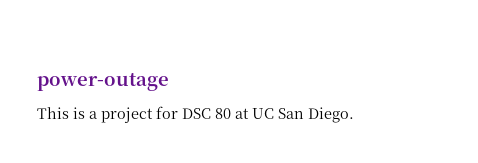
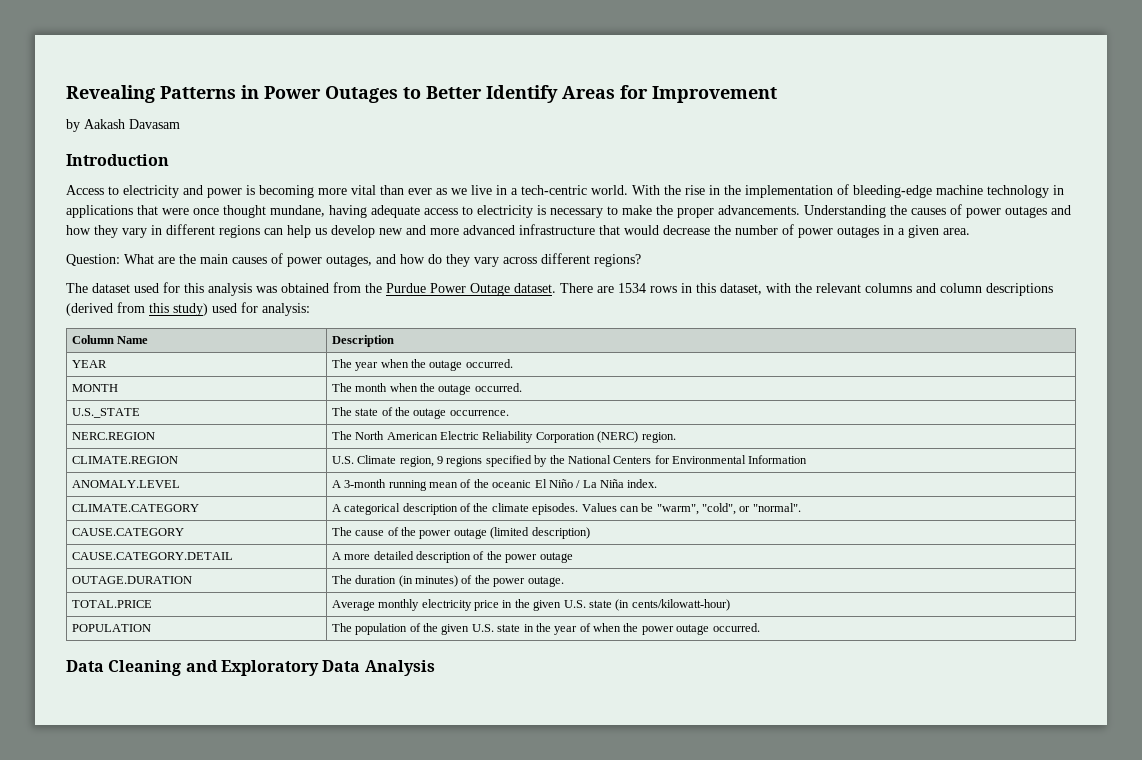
[37,73,169,91] [37,106,354,123] power-outage // This is a project for DSC 80 at UC San Diego. -> [66,85,777,103] [66,119,180,132] [66,154,169,166] [66,184,1064,198] [66,204,1071,218] [66,224,970,238] [66,253,641,267] [66,282,1053,296] [66,302,310,316] [71,335,149,344] [331,335,394,347] [71,360,107,368] [331,359,513,371] [71,384,118,392] [331,383,522,395] [71,408,140,418] [331,407,509,419] [71,432,155,440] [331,431,676,443] [71,456,178,464] [331,455,808,467] [71,480,180,488] [331,479,658,491] [71,504,199,512] [331,503,801,515] [71,528,184,536] [331,527,590,539] [71,552,233,560] [331,551,573,563] [71,576,192,584] [331,575,564,587] [71,600,152,608] [331,599,730,611] [71,624,151,632] [331,623,760,635] [66,660,435,676] Revealing Patterns in Power Outages to Better Identify Areas for Improvement // by Aakash Davasam // Introduction // Access to electricity and power is becoming more vital than ever as we live in a tech-centric world. With the rise in the implementation of bleeding-edge machine technology in applications that were once thought mundane, having adequate access to electricity is necessary to make the proper advancements. Understanding the causes of power outages and how they vary in different regions can help us develop new and more advanced infrastructure that would decrease the number of power outages in a given area. // Question: What are the main causes of power outages, and how do they vary across different regions? // The dataset used for this analysis was obtained from the Purdue Power Outage dataset. There are 1534 rows in this dataset, with the relevant columns and column descriptions (derived from this study) used for analysis: // Column Name | Description // YEAR | The year when the outage occurred. // MONTH | The month when the outage occurred. // U.S._STATE | The state of the outage occurrence. // NERC.REGION | The North American Electric Reliability Corporation (NERC) region. // CLIMATE.REGION | U.S. Climate region, 9 regions specified by the National Centers for Environmental Information // ANOMALY.LEVEL | A 3-month running mean of the oceanic El Niño / La Niña index. // CLIMATE.CATEGORY | A categorical description of the climate episodes. Values can be "warm", "cold", or "normal". // CAUSE.CATEGORY | The cause of the power outage (limited description) // CAUSE.CATEGORY.DETAIL | A more detailed description of the power outage // OUTAGE.DURATION | The duration (in minutes) of the power outage. // TOTAL.PRICE | Average monthly electricity price in the given U.S. state (in cents/kilowatt-hour) // POPULATION | The population of the given U.S. state in the year of when the power outage occurred. // Data Cleaning and Exploratory Data Analysis

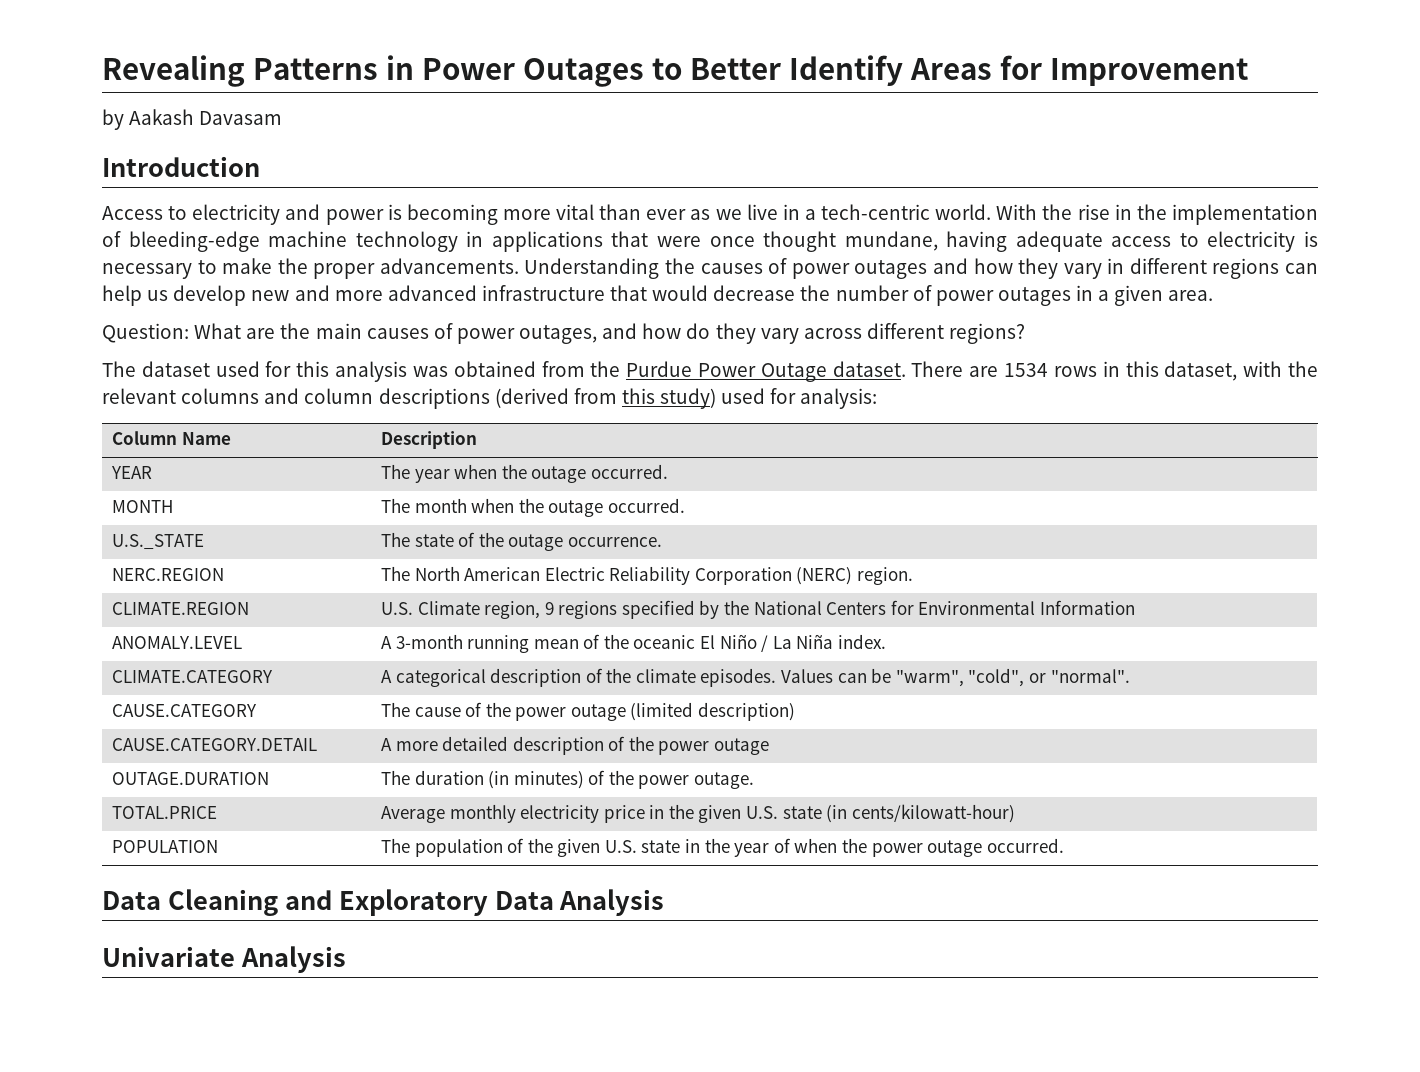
(435, 668) none -> [102,946,346,973] // Univariate Analysis

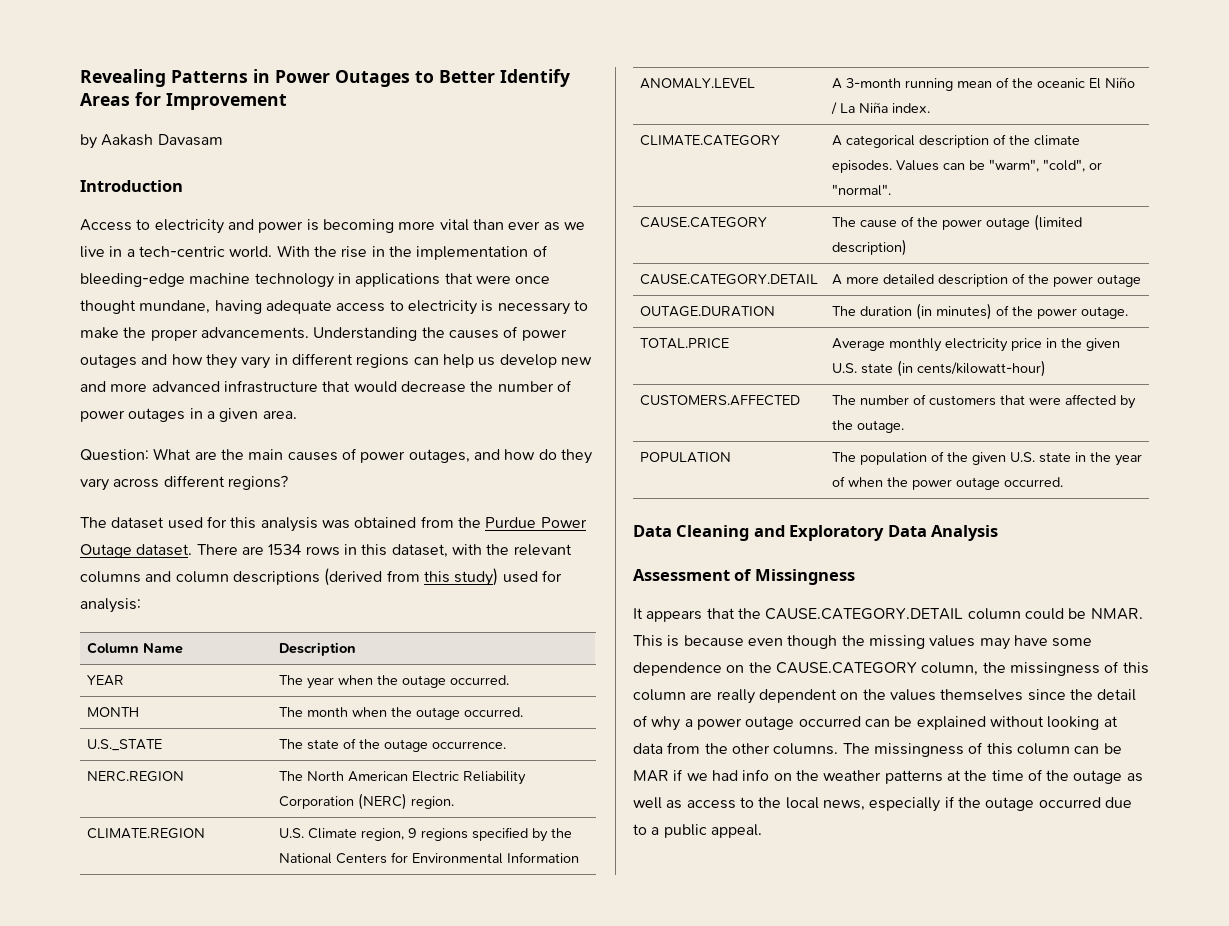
(1015, 813) none -> [639,395,800,406] [831,394,1136,409] [831,420,904,433] // CUSTOMERS.AFFECTED | The number of customers that were affected by the outage.
[102,946,346,973] Univariate Analysis -> [633,569,855,585] [633,608,1143,622] [633,635,1093,650] [633,661,1149,676] [633,689,1137,704] [633,715,1118,731] [633,742,1122,757] [633,769,1143,784] [633,796,1132,812] [633,824,762,838] Assessment of Missingness // It appears that the CAUSE.CATEGORY.DETAIL column could be NMAR. This is because even though the missing values may have some dependence on the CAUSE.CATEGORY column, the missingness of this column are really dependent on the values themselves since the detail of why a power outage occurred can be explained without looking at data from the other columns. The missingness of this column can be MAR if we had info on the weather patterns at the time of the outage as well as access to the local news, especially if the outage occurred due to a public appeal.

